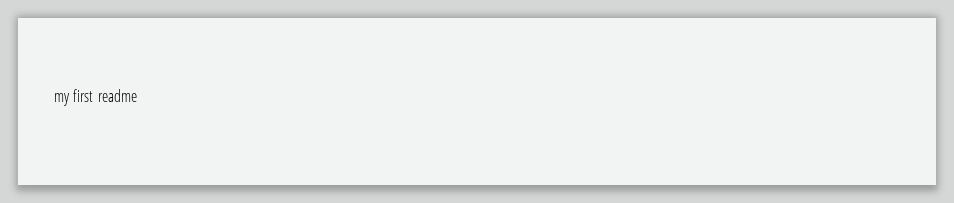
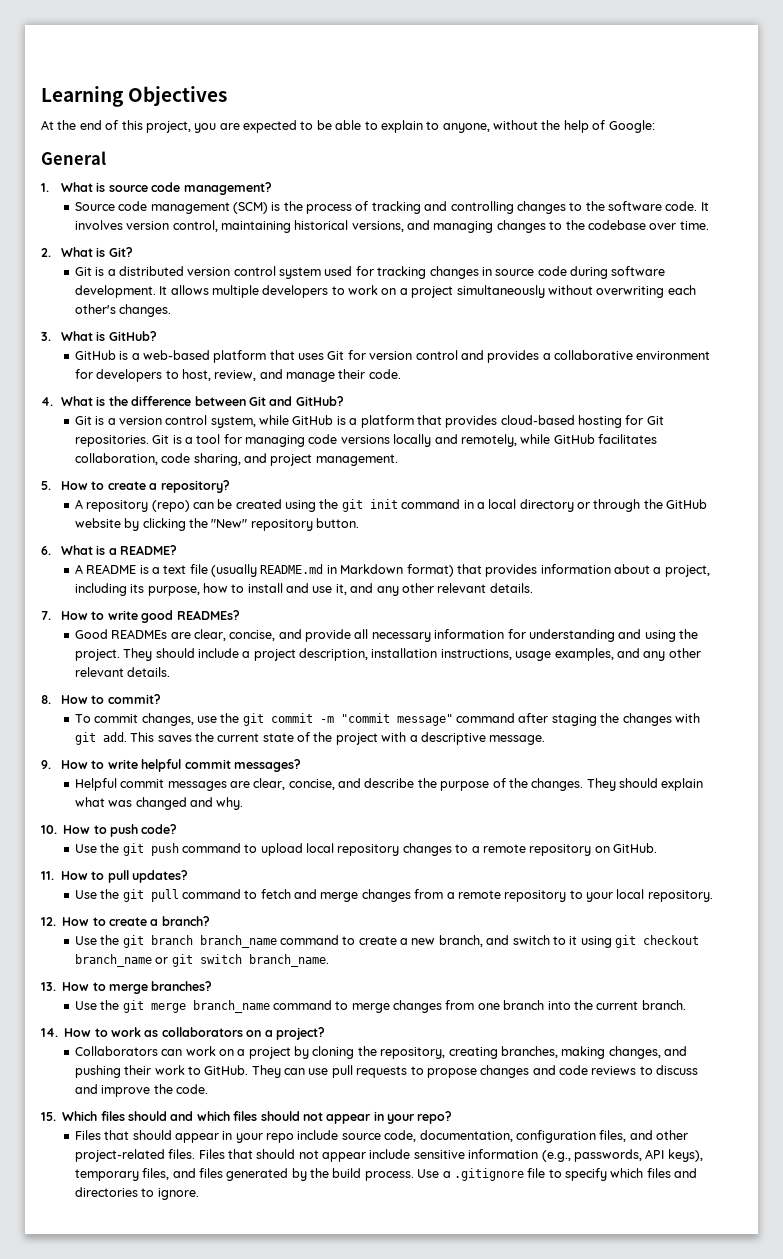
[54,89,137,106] my first readme -> [41,86,228,107] [41,120,655,133] [41,151,106,165] [41,182,272,195] [74,201,709,214] [74,220,709,233] [41,247,133,257] [74,266,666,279] [74,285,696,298] [74,304,172,317] [41,331,157,341] [74,350,711,363] [74,369,401,382] [41,396,344,406] [74,415,664,428] [74,434,658,447] [74,453,398,466] [41,480,230,493] [74,499,708,512] [74,518,360,531] [41,545,178,555] [74,564,710,577] [74,583,533,596] [41,610,240,623] [74,629,699,642] [74,648,701,661] [74,667,171,677] [41,694,161,704] [74,713,700,726] [74,732,546,745] [41,759,301,772] [74,778,704,791] [74,797,244,810] [41,824,178,837] [74,843,658,856] [41,870,189,883] [74,889,713,902] [41,916,210,926] [74,935,700,948] [74,954,329,967] [41,981,213,994] [74,1000,686,1013] [41,1027,325,1040] [74,1046,688,1059] [74,1065,699,1078] [74,1084,208,1097] [41,1111,453,1124] [74,1130,689,1143] [74,1149,703,1162] [74,1168,698,1181] [74,1187,199,1200] Learning Objectives // At the end of this project, you are expected to be able to explain to anyone, without the help of Google: // General // 1. What is source code management? // Source code management (SCM) is the process of tracking and controlling changes to the software code. It involves version control, maintaining historical versions, and managing changes to the codebase over time. // 2. What is Git? // Git is a distributed version control system used for tracking changes in source code during software development. It allows multiple developers to work on a project simultaneously without overwriting each other's changes. // 3. What is GitHub? // GitHub is a web-based platform that uses Git for version control and provides a collaborative environment for developers to host, review, and manage their code. // 4. What is the difference between Git and GitHub? // Git is a version control system, while GitHub is a platform that provides cloud-based hosting for Git repositories. Git is a tool for managing code versions locally and remotely, while GitHub facilitates collaboration, code sharing, and project management. // 5. How to create a repository? // A repository (repo) can be created using the git init command in a local directory or through the GitHub website by clicking the "New" repository button. // 6. What is a README? // A README is a text file (usually README.md in Markdown format) that provides information about a project, including its purpose, how to install and use it, and any other relevant details. // 7. How to write good READMEs? // Good READMEs are clear, concise, and provide all necessary information for understanding and using the project. They should include a project description, installation instructions, usage examples, and any other relevant details. // 8. How to commit? // To commit changes, use the git commit -m "commit message" command after staging the changes with git add. This saves the current state of the project with a descriptive message. // 9. How to write helpful commit messages? // Helpful commit messages are clear, concise, and describe the purpose of the changes. They should explain what was changed and why. // 10. How to push code? // Use the git push command to upload local repository changes to a remote repository on GitHub. // 11. How to pull updates? // Use the git pull command to fetch and merge changes from a remote repository to your local repository. // 12. How to create a branch? // Use the git branch branch_name command to create a new branch, and switch to it using git checkout branch_name or git switch branch_name. // 13. How to merge branches? // Use the git merge branch_name command to merge changes from one branch into the current branch. // 14. How to work as collaborators on a project? // Collaborators can work on a project by cloning the repository, creating branches, making changes, and pushing their work to GitHub. They can use pull requests to propose changes and code reviews to discuss and improve the code. // 15. Which files should and which files should not appear in your repo? // Files that should appear in your repo include source code, documentation, configuration files, and other project-related files. Files that should not appear include sensitive information (e.g., passwords, API keys), temporary files, and files generated by the build process. Use a .gitignore file to specify which files and directories to ignore.

